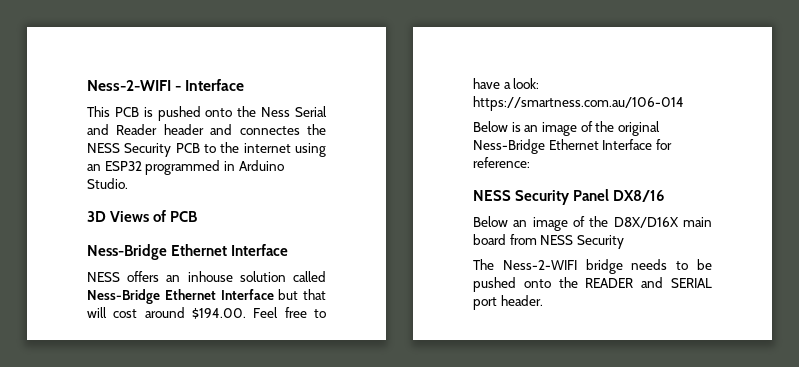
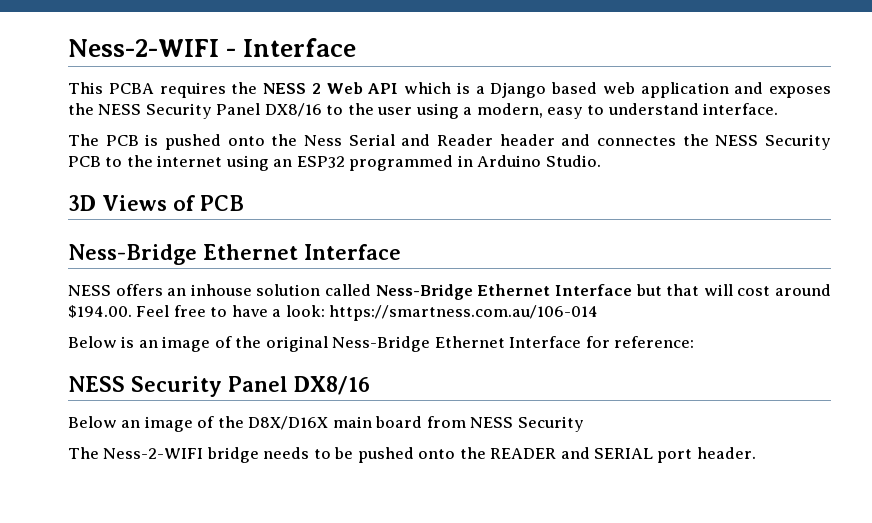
(110, 111) none -> [108,82,831,98] [68,103,779,119] [68,134,99,146] PCBA requires the NESS 2 Web API which is a Django based web application and exposes the NESS Security Panel DX8/16 to the user using a modern, easy to understand interface. // The

